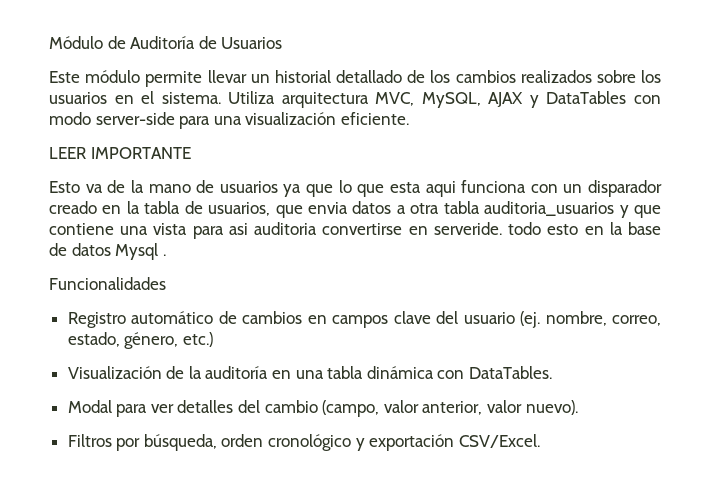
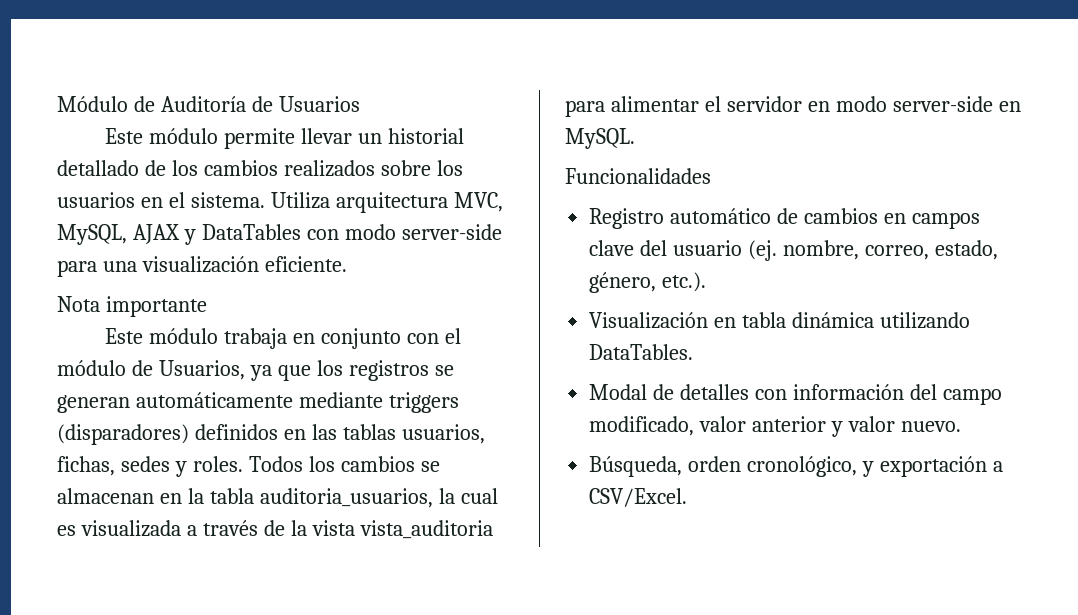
[49,147,191,159] [49,180,662,197] [49,201,661,218] [49,222,661,239] [49,243,166,260] LEER IMPORTANTE // Esto va de la mano de usuarios ya que lo que esta aqui funciona con un disparador creado en la tabla de usuarios, que envia datos a otra tabla auditoria_usuarios y que contiene una vista para asi auditoria convertirse en serveride. todo esto en la base de datos Mysql . -> [57,296,207,317] [105,328,461,349] [57,360,454,381] [57,392,459,413] [57,424,485,445] [57,456,440,477] [57,488,498,508] [57,520,493,539] [565,96,1021,117] [565,128,635,149] Nota importante // Este módulo trabaja en conjunto con el módulo de Usuarios, ya que los registros se generan automáticamente mediante triggers (disparadores) definidos en las tablas usuarios, fichas, sedes y roles. Todos los cambios se almacenan en la tabla auditoria_usuarios, la cual es visualizada a través de la vista vista_auditoria para alimentar el servidor en modo server-side en MySQL.
[182,332,213,347] etc.) -> [662,272,707,292] etc.).
[166,366,324,379] de la auditoría en una -> [714,317,737,328] en
[437,370,465,379] con -> [879,312,970,329] utilizando
[116,400,578,417] [67,434,352,451] para ver detalles del cambio (campo, valor anterior, valor nuevo). // Filtros por búsqueda, orden cronológico -> [653,384,1002,405] [589,416,961,437] [589,456,858,477] de detalles con información del campo modificado, valor anterior y valor nuevo. // Búsqueda, orden cronológico,
(455, 442) none -> [992,461,1003,472] a

